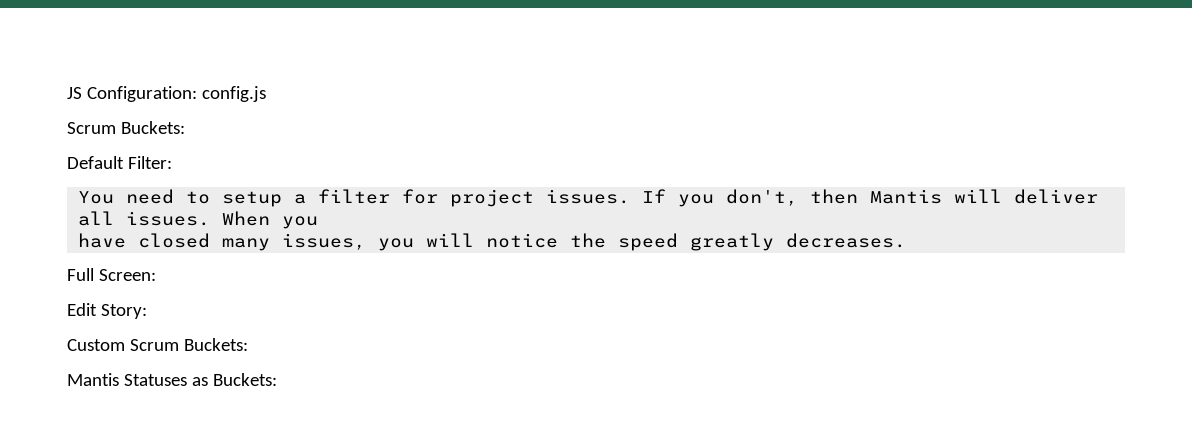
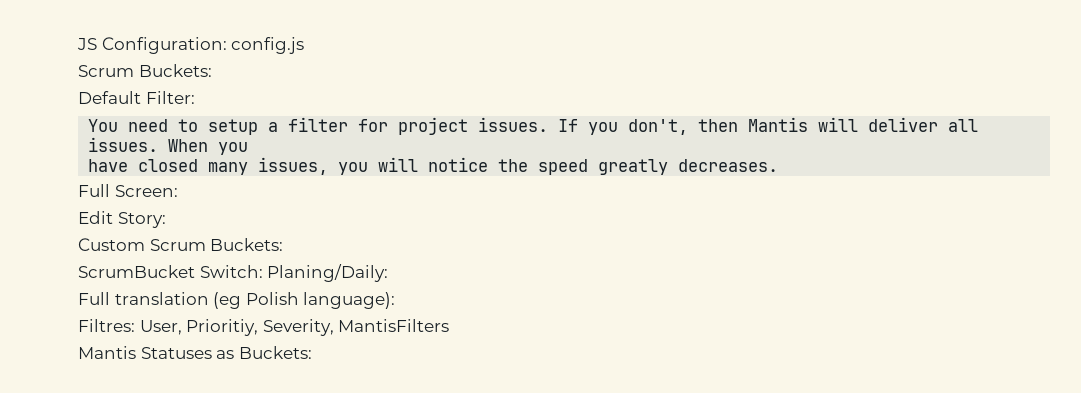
(248, 344) none -> [78,264,389,282] [78,292,396,309] [78,319,450,336] // ScrumBucket Switch: Planing/Daily: // Full translation (eg Polish language): // Filtres: User, Prioritiy, Severity, MantisFilters

